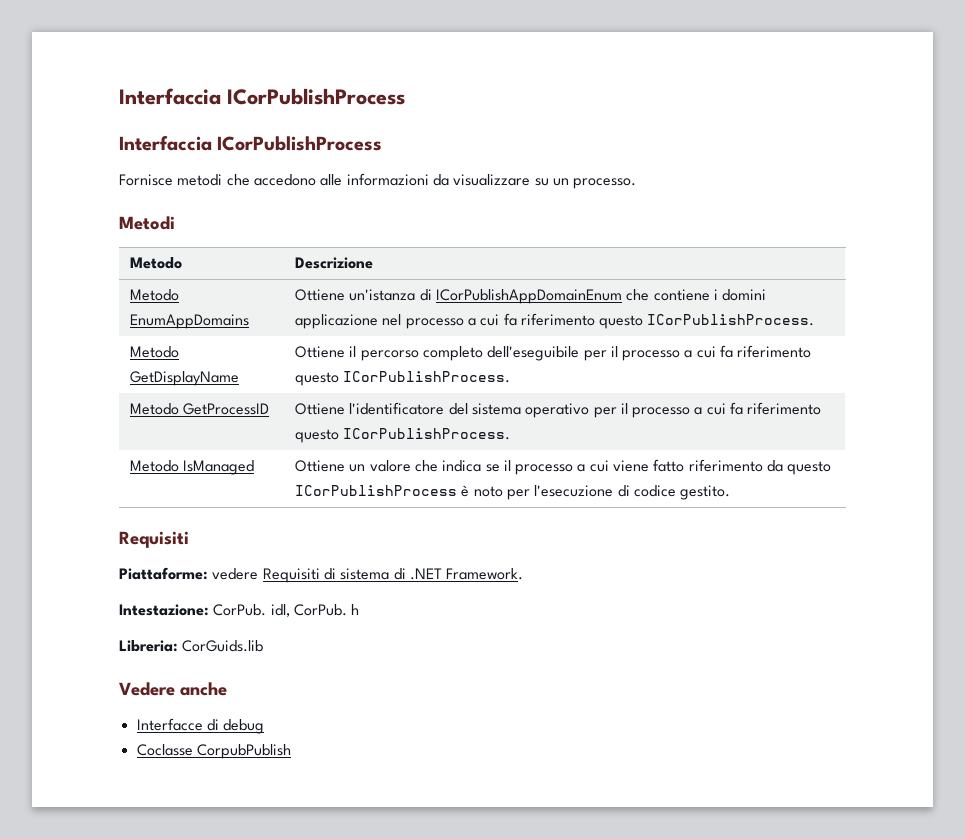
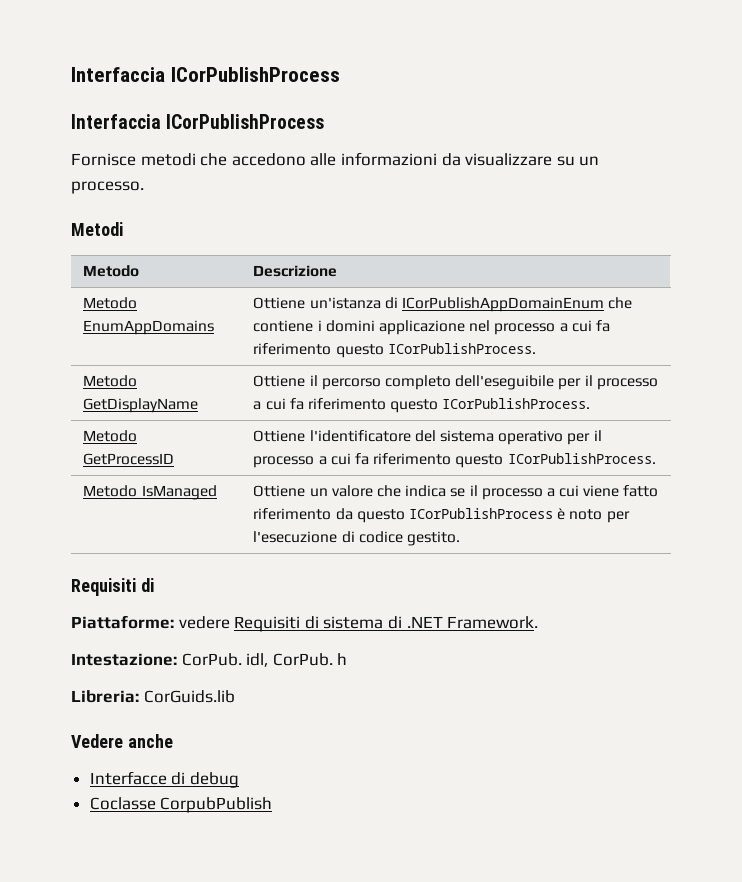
(189, 539) none -> [140,578,154,592] di

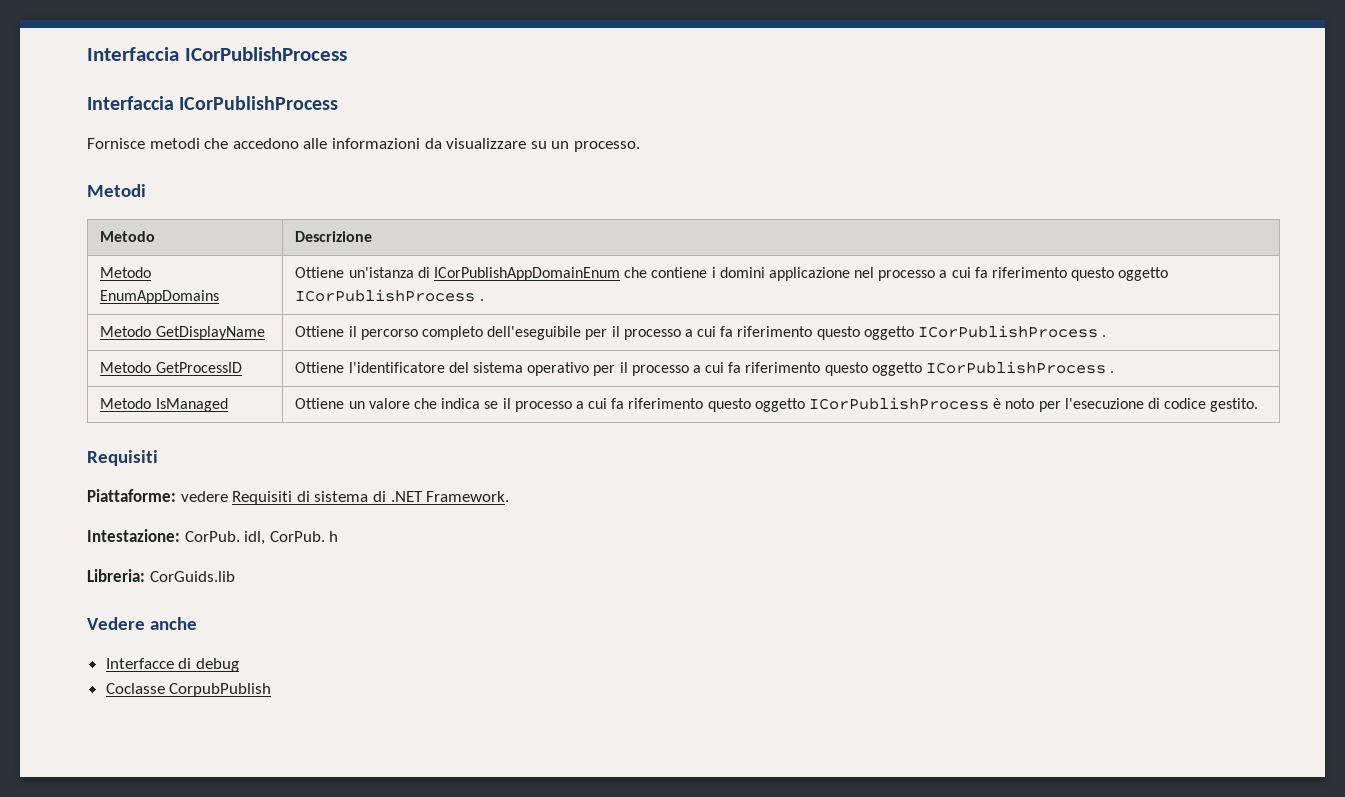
[387,343,536,354] ICorPublishProcess. -> [1118,267,1169,281] [295,289,484,302] oggetto ICorPublishProcess .
[442,398,591,409] ICorPublishProcess. -> [863,325,1107,340] oggetto ICorPublishProcess .
[507,453,656,464] ICorPublishProcess. -> [871,361,1115,376] oggetto ICorPublishProcess .
[583,485,659,497] [253,508,405,523] viene fatto riferimento da questo -> [611,398,805,412] fa riferimento questo oggetto
[140,578,154,592] di -> (158, 458) none

